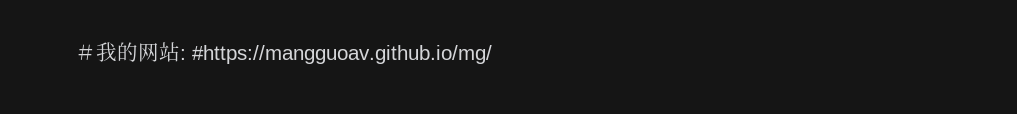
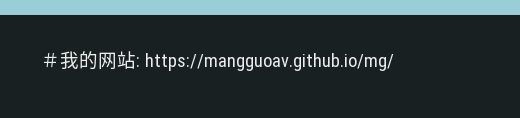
[192,45,492,64] #https://mangguoav.github.io/mg/ -> [144,53,394,71] https://mangguoav.github.io/mg/

